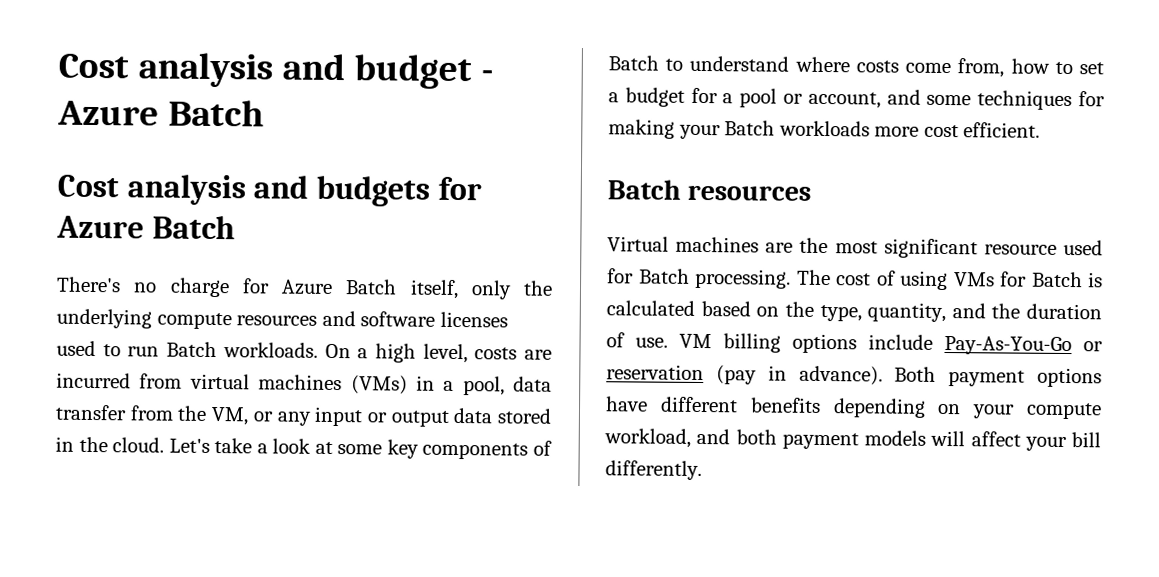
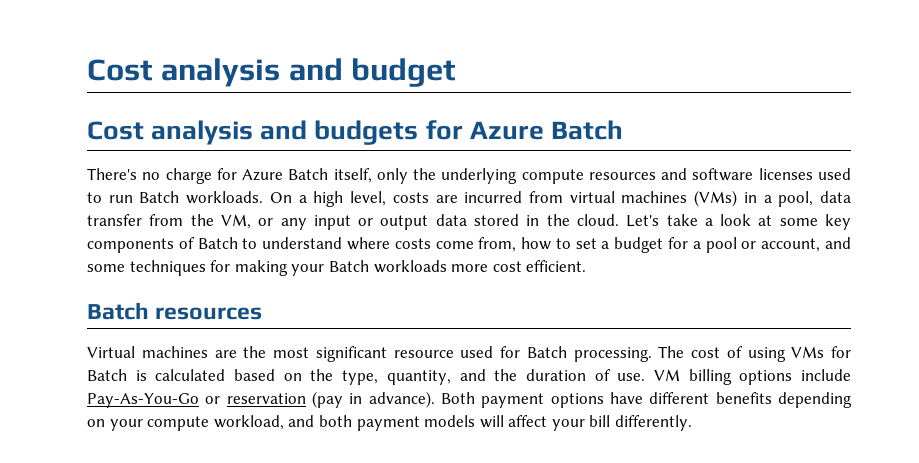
[480,70,494,82] [57,99,264,127] - Azure Batch -> (457, 72) none

